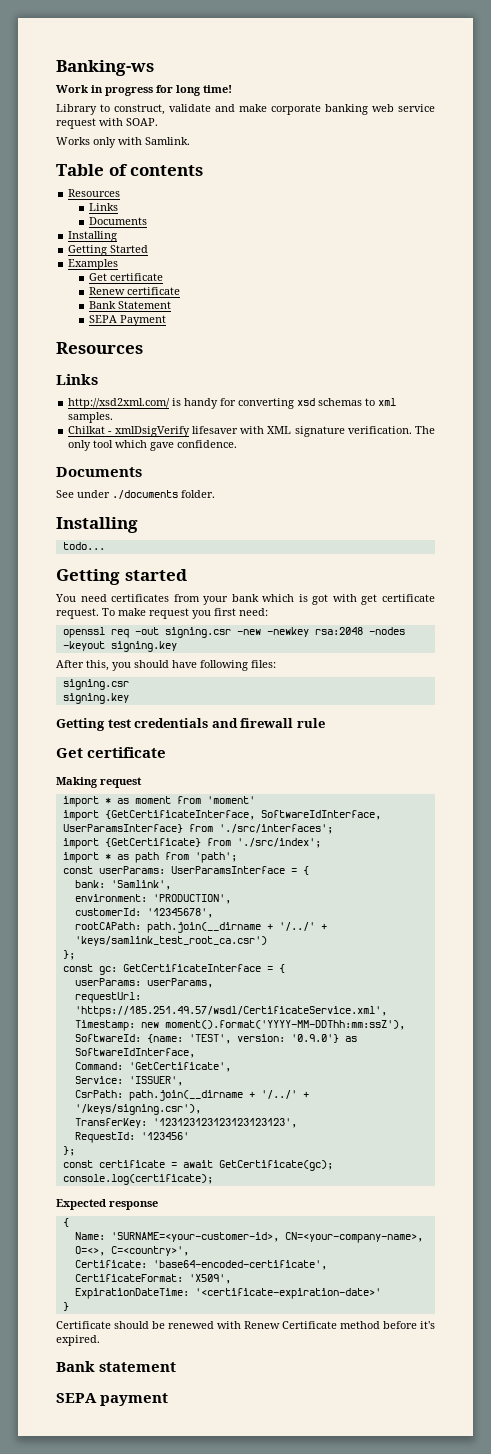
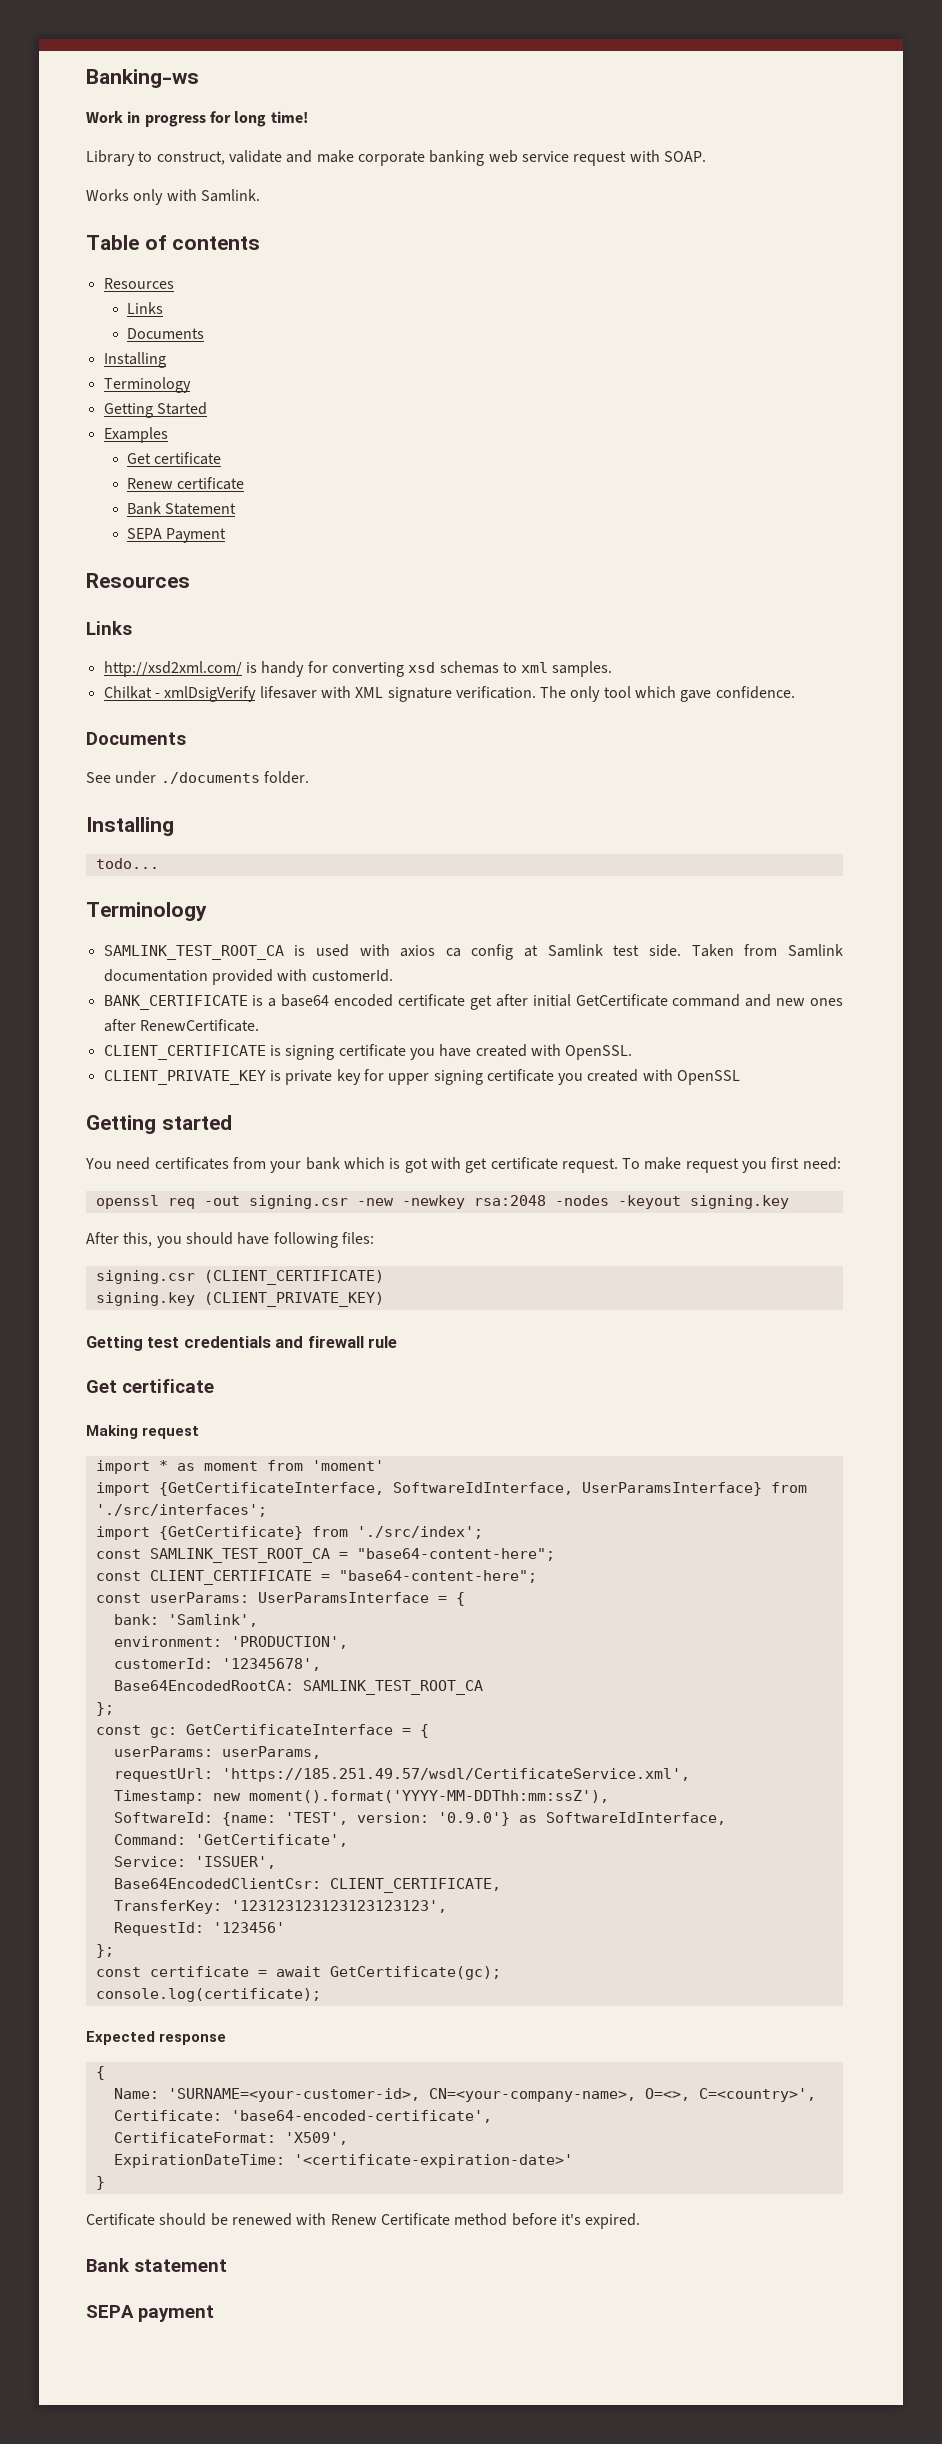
(118, 236) none -> [103,377,191,393] // Terminology
(105, 546) none -> [86,902,207,921] [103,944,843,960] [103,969,393,985] [103,994,843,1010] [103,1019,259,1032] [103,1044,633,1060] [103,1069,741,1085] // Terminology // SAMLINK_TEST_ROOT_CA is used with axios ca config at Samlink test side. Taken from Samlink documentation provided with customerId. // BANK_CERTIFICATE is a base64 encoded certificate get after initial GetCertificate command and new ones after RenewCertificate. // CLIENT_CERTIFICATE is signing certificate you have created with OpenSSL. // CLIENT_PRIVATE_KEY is private key for upper signing certificate you created with OpenSSL
[62,693,129,704] // signing.key -> [203,1270,384,1285] [95,1292,384,1307] (CLIENT_CERTIFICATE) // signing.key (CLIENT_PRIVATE_KEY)
[62,852,237,863] import * as path from 'path'; -> [95,1548,555,1563] [95,1570,537,1585] const SAMLINK_TEST_ROOT_CA = "base64-content-here"; // const CLIENT_CERTIFICATE = "base64-content-here";
[74,922,327,933] [74,936,267,946] rootCAPath: path.join(__dirname + '/../' + 'keys/samlink_test_root_ca.csr') -> [113,1680,483,1695] Base64EncodedRootCA: SAMLINK_TEST_ROOT_CA
[74,1090,309,1101] [74,1104,201,1115] CsrPath: path.join(__dirname + '/../' + '/keys/signing.csr'), -> [113,1878,501,1893] Base64EncodedClientCsr: CLIENT_CERTIFICATE,

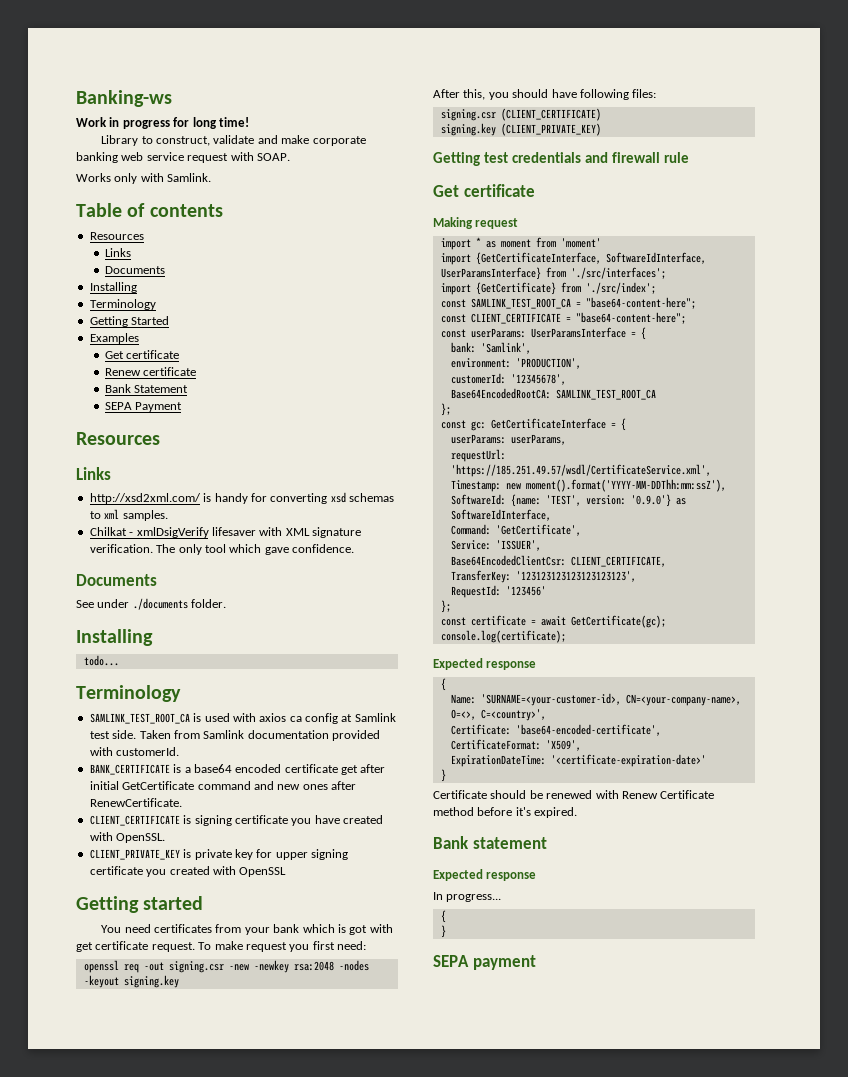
(227, 2265) none -> [433,869,537,881] [433,892,502,902] [440,910,446,923] [440,925,446,938] // Expected response // In progress... // { // }

